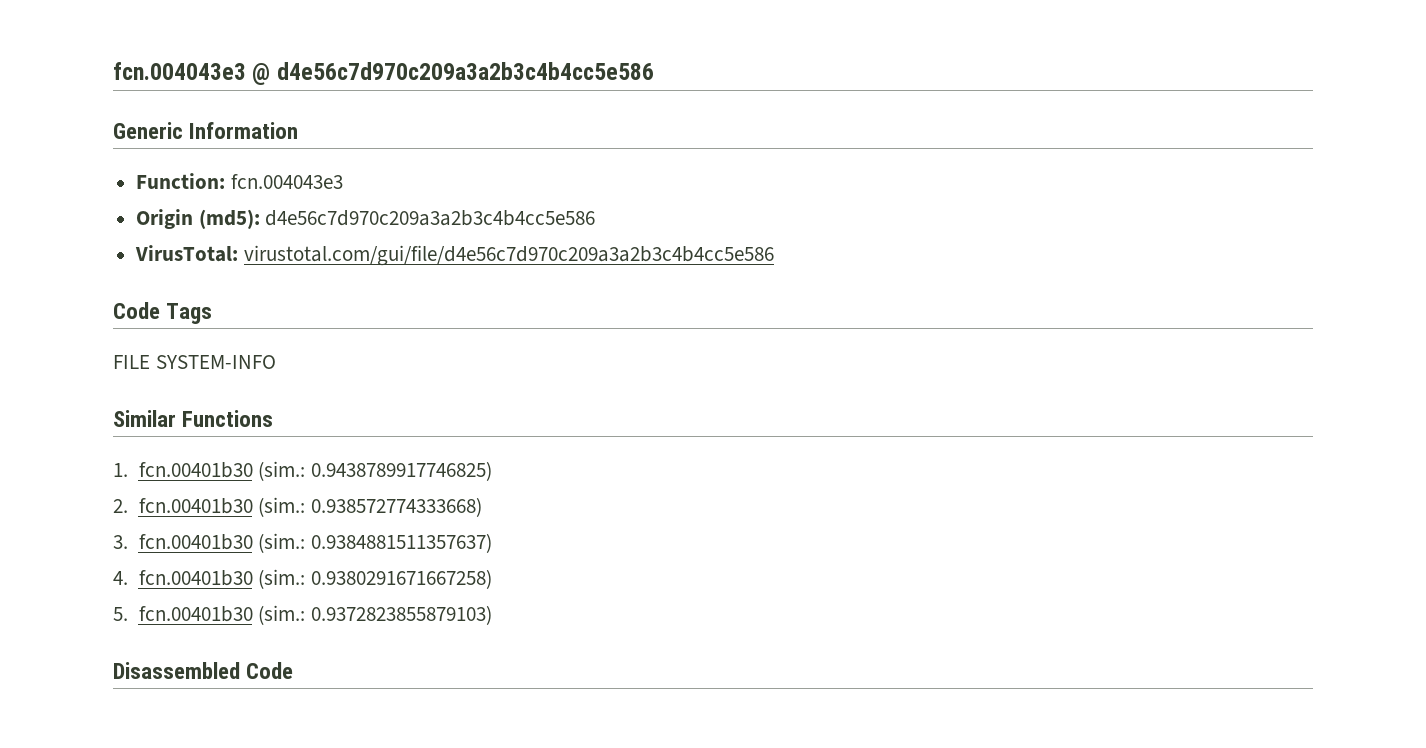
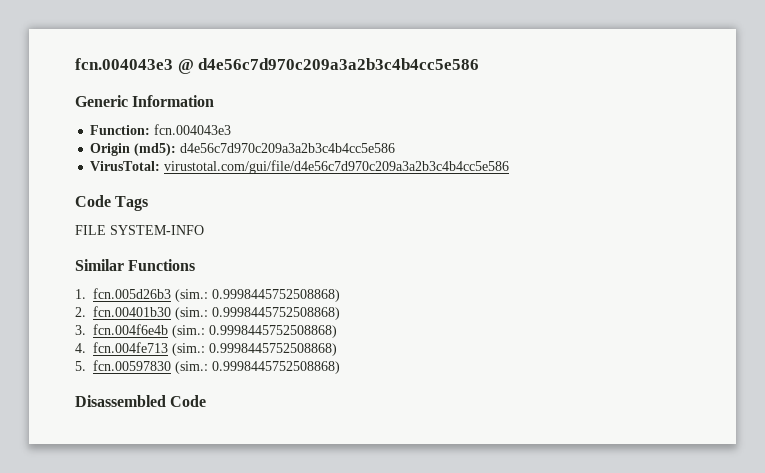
[138,461,492,481] fcn.00401b30 (sim.: 0.9438789917746825) -> [93,288,340,302] fcn.005d26b3 (sim.: 0.9998445752508868)
[310,497,482,517] 0.938572774333668) -> [212,307,340,320] 0.9998445752508868)
[138,533,492,553] [113,569,492,589] [113,605,492,625] fcn.00401b30 (sim.: 0.9384881511357637) // 4. fcn.00401b30 (sim.: 0.9380291671667258) // 5. fcn.00401b30 (sim.: 0.9372823855879103) -> [93,324,337,338] [75,342,337,356] [75,360,340,374] fcn.004f6e4b (sim.: 0.9998445752508868) // 4. fcn.004fe713 (sim.: 0.9998445752508868) // 5. fcn.00597830 (sim.: 0.9998445752508868)

